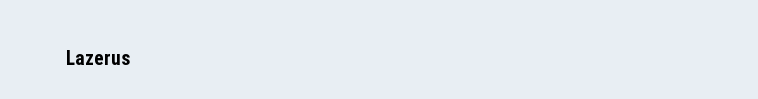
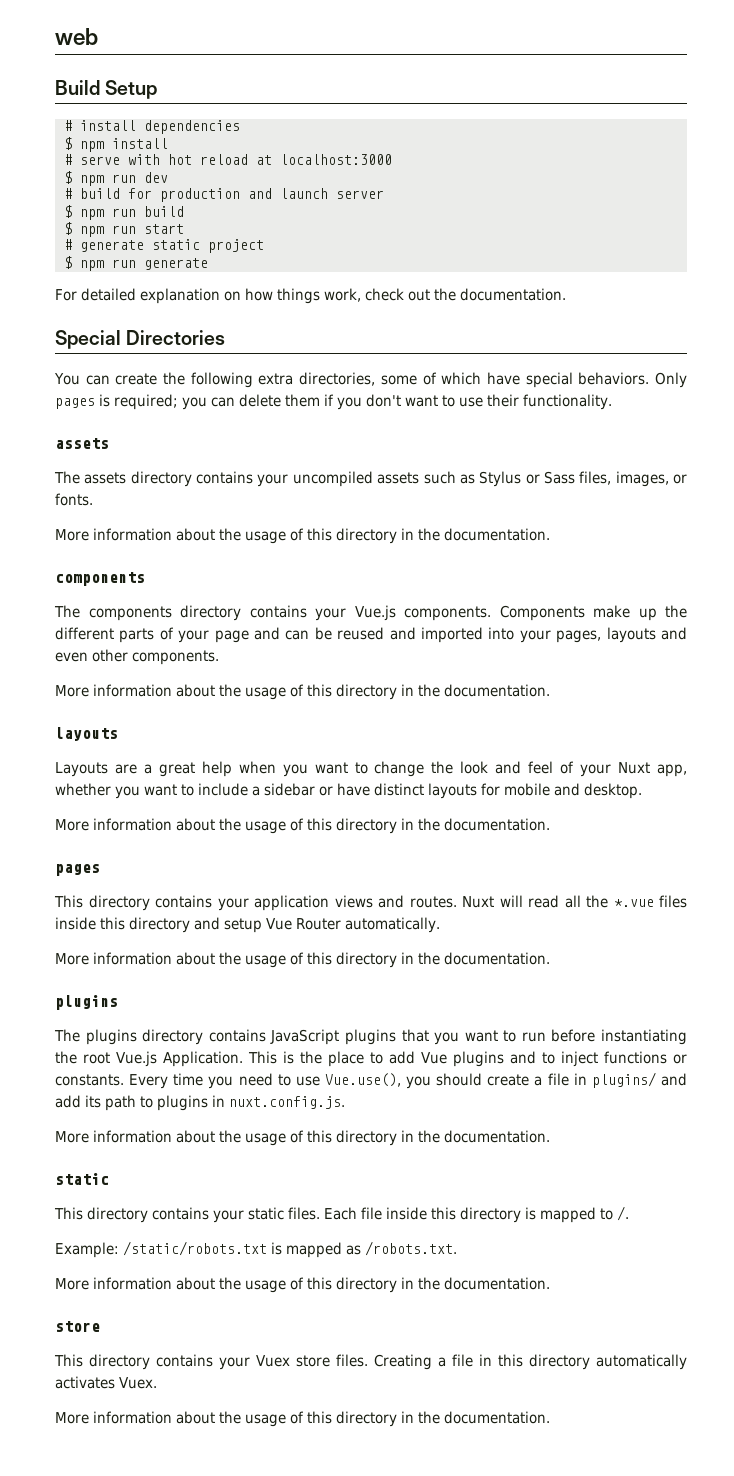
[66,50,130,65] Lazerus -> [55,28,98,45] [55,80,158,99] [63,120,240,134] [63,137,168,152] [63,154,392,165] [63,171,168,186] [63,188,384,202] [63,205,184,220] [63,222,184,237] [63,239,264,253] [63,256,208,271] [55,288,566,304] [55,330,226,349] [54,372,688,388] [55,394,612,410] [55,438,109,449] [54,471,687,487] [55,493,93,506] [55,528,550,544] [55,572,145,586] [54,605,687,621] [55,627,687,643] [55,649,219,665] [55,684,550,700] [55,727,118,741] [55,761,688,777] [55,783,642,799] [55,818,550,834] [55,864,100,876] [54,895,687,911] [55,917,440,933] [55,952,550,968] [55,995,118,1010] [54,1029,687,1045] [55,1051,687,1067] [55,1072,687,1089] [55,1095,345,1111] [55,1130,550,1146] [55,1173,109,1185] [54,1206,629,1223] [55,1241,457,1258] [55,1277,550,1293] [55,1321,100,1332] [54,1354,687,1370] [55,1376,157,1389] [55,1411,550,1427] web // Build Setup // # install dependencies // $ npm install // # serve with hot reload at localhost:3000 // $ npm run dev // # build for production and launch server // $ npm run build // $ npm run start // # generate static project // $ npm run generate // For detailed explanation on how things work, check out the documentation. // Special Directories // You can create the following extra directories, some of which have special behaviors. Only pages is required; you can delete them if you don't want to use their functionality. // assets // The assets directory contains your uncompiled assets such as Stylus or Sass files, images, or fonts. // More information about the usage of this directory in the documentation. // components // The components directory contains your Vue.js components. Components make up the different parts of your page and can be reused and imported into your pages, layouts and even other components. // More information about the usage of this directory in the documentation. // layouts // Layouts are a great help when you want to change the look and feel of your Nuxt app, whether you want to include a sidebar or have distinct layouts for mobile and desktop. // More information about the usage of this directory in the documentation. // pages // This directory contains your application views and routes. Nuxt will read all the *.vue files inside this directory and setup Vue Router automatically. // More information about the usage of this directory in the documentation. // plugins // The plugins directory contains JavaScript plugins that you want to run before instantiating the root Vue.js Application. This is the place to add Vue plugins and to inject functions or constants. Every time you need to use Vue.use(), you should create a file in plugins/ and add its path to plugins in nuxt.config.js. // More information about the usage of this directory in the documentation. // static // This directory contains your static files. Each file inside this directory is mapped to /. // Example: /static/robots.txt is mapped as /robots.txt. // More information about the usage of this directory in the documentation. // store // This directory contains your Vuex store files. Creating a file in this directory automatically activates Vuex. // More information about the usage of this directory in the documentation.

